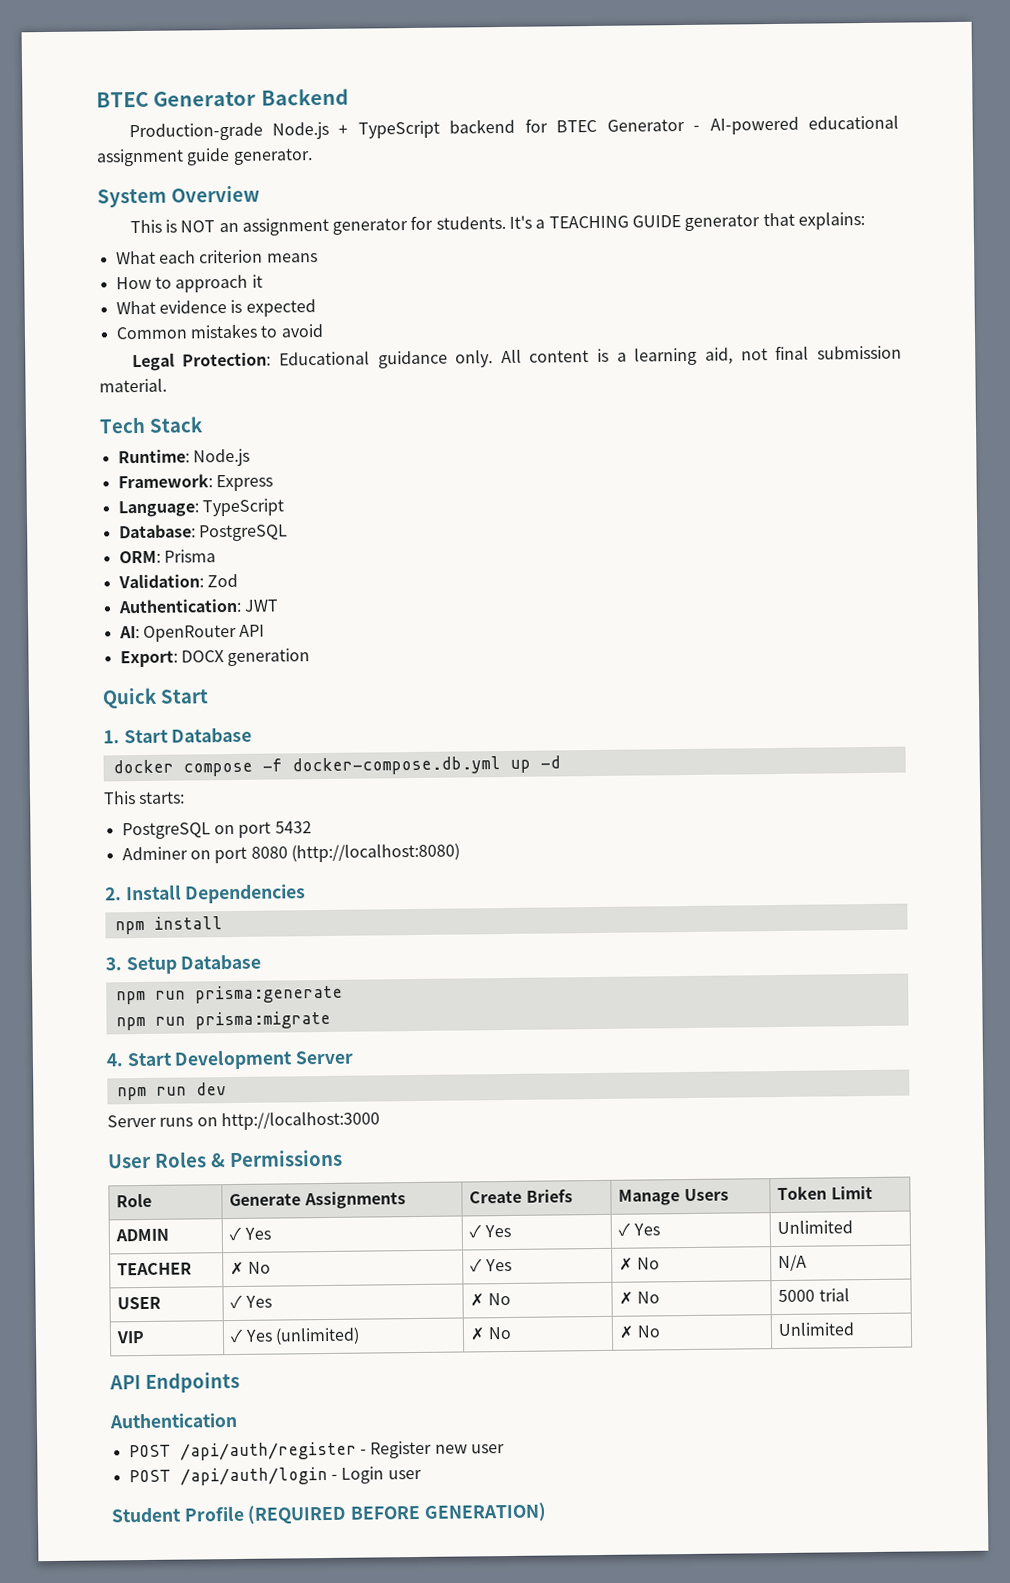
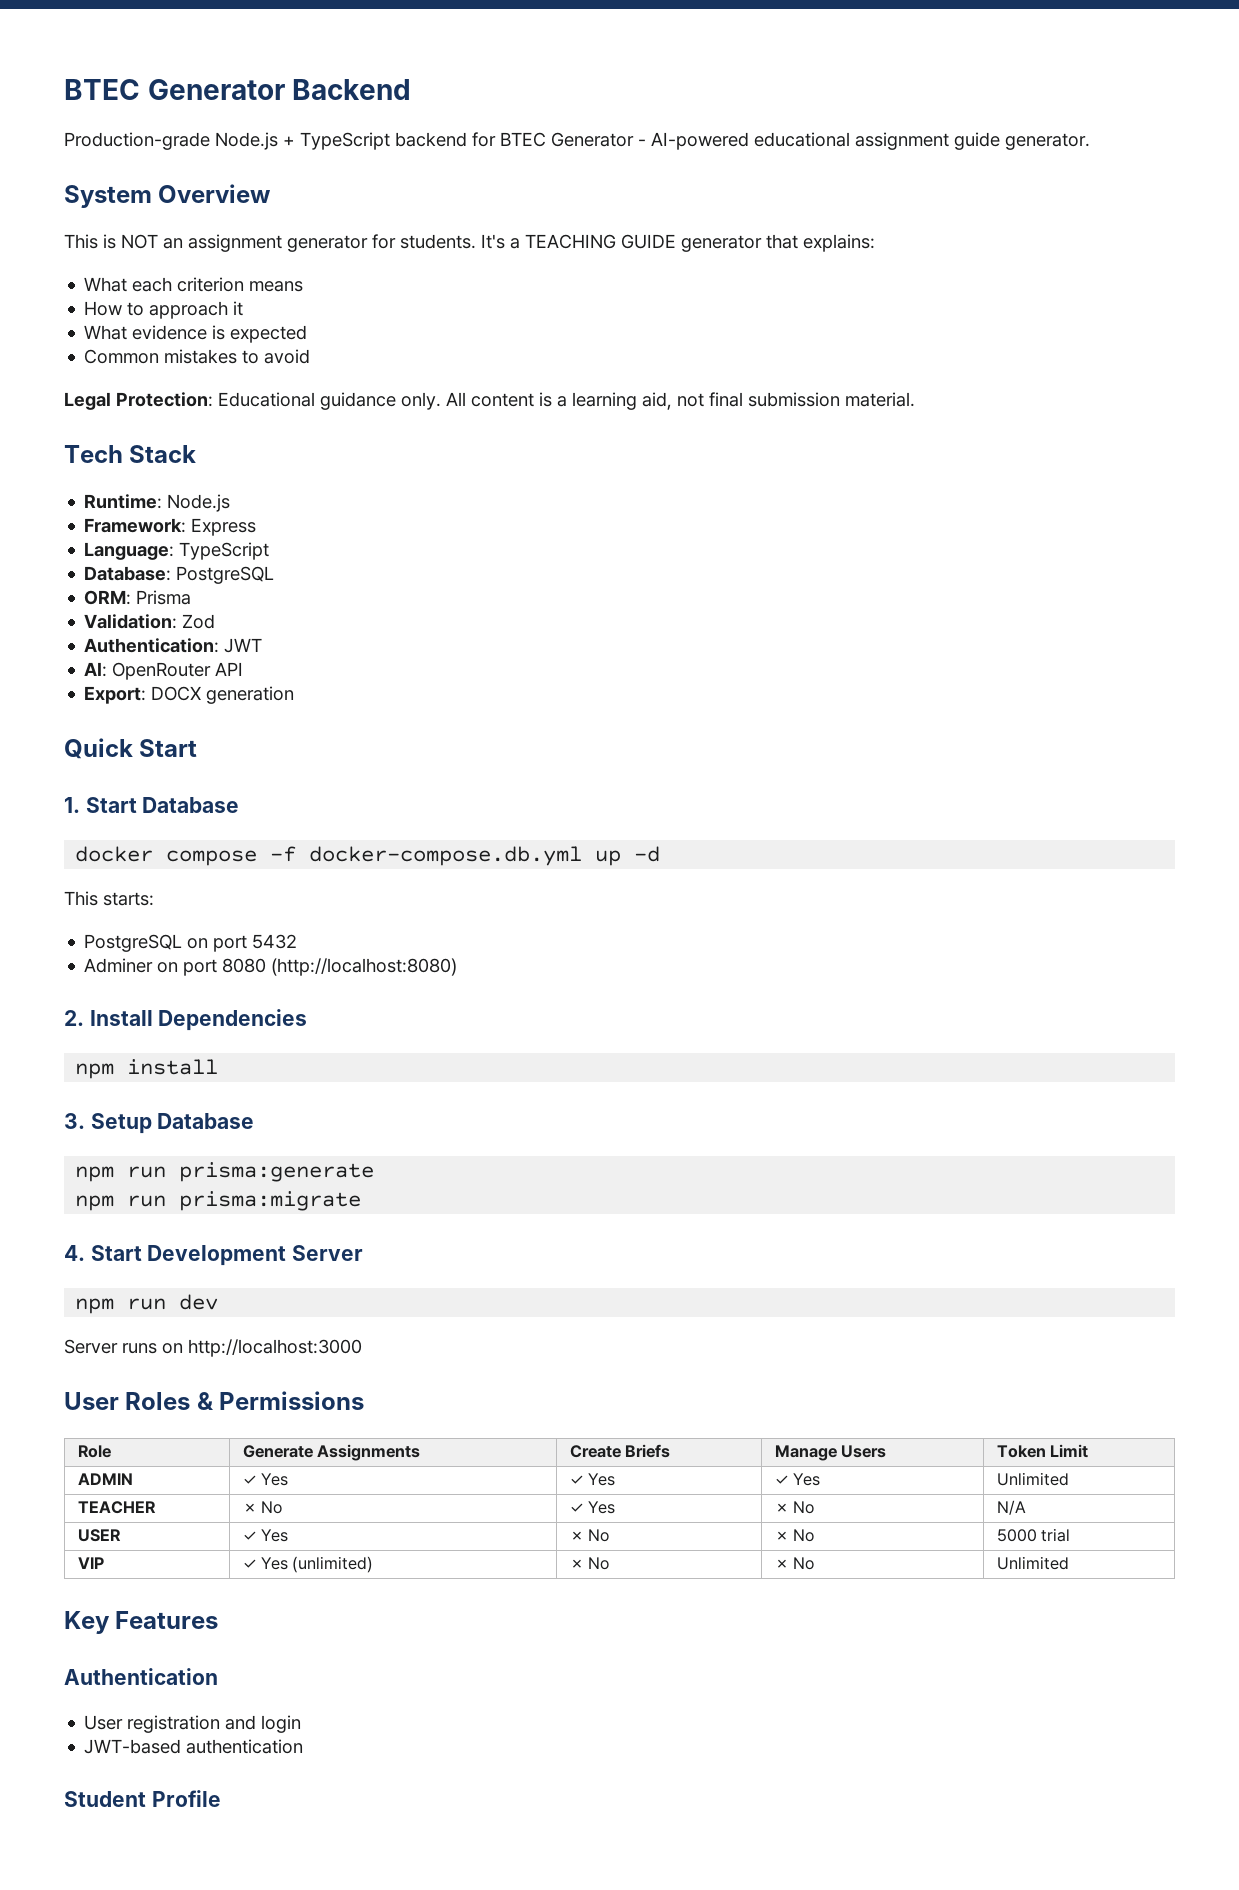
[109,1371,240,1393] API Endpoints -> [64,1611,219,1634] Key Features
[128,1440,505,1461] [128,1466,422,1486] POST /api/auth/register - Register new user // POST /api/auth/login - Login user -> [84,1715,302,1733] [84,1739,304,1754] User registration and login // JWT-based authentication
[247,1502,547,1525] (REQUIRED BEFORE GENERATION) -> (221, 1798) none

